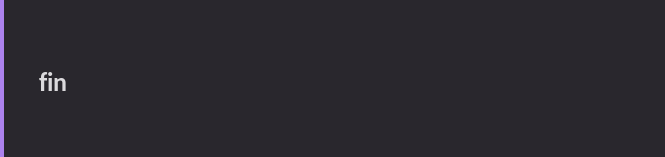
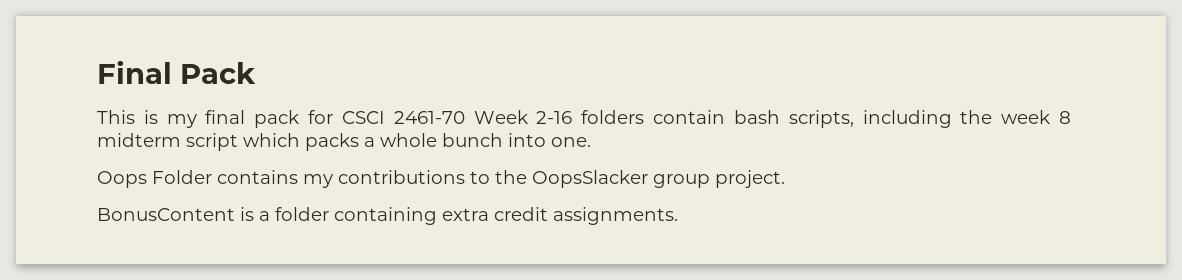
[39,72,67,91] fin -> [97,60,256,84] [97,110,1072,128] [97,133,591,151] [97,170,785,188] [97,207,678,225] Final Pack // This is my final pack for CSCI 2461-70 Week 2-16 folders contain bash scripts, including the week 8 midterm script which packs a whole bunch into one. // Oops Folder contains my contributions to the OopsSlacker group project. // BonusContent is a folder containing extra credit assignments.

